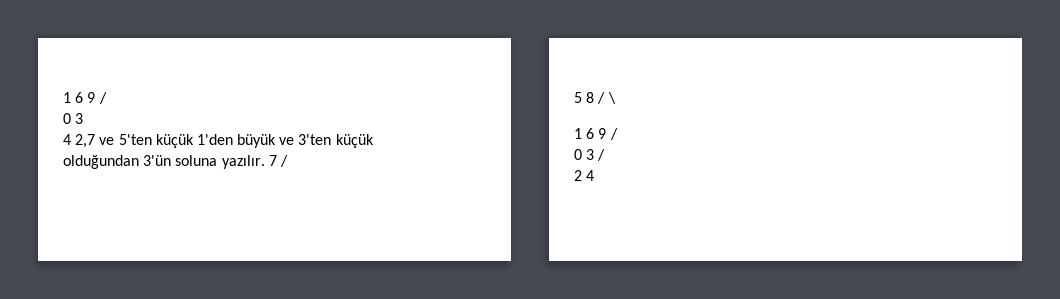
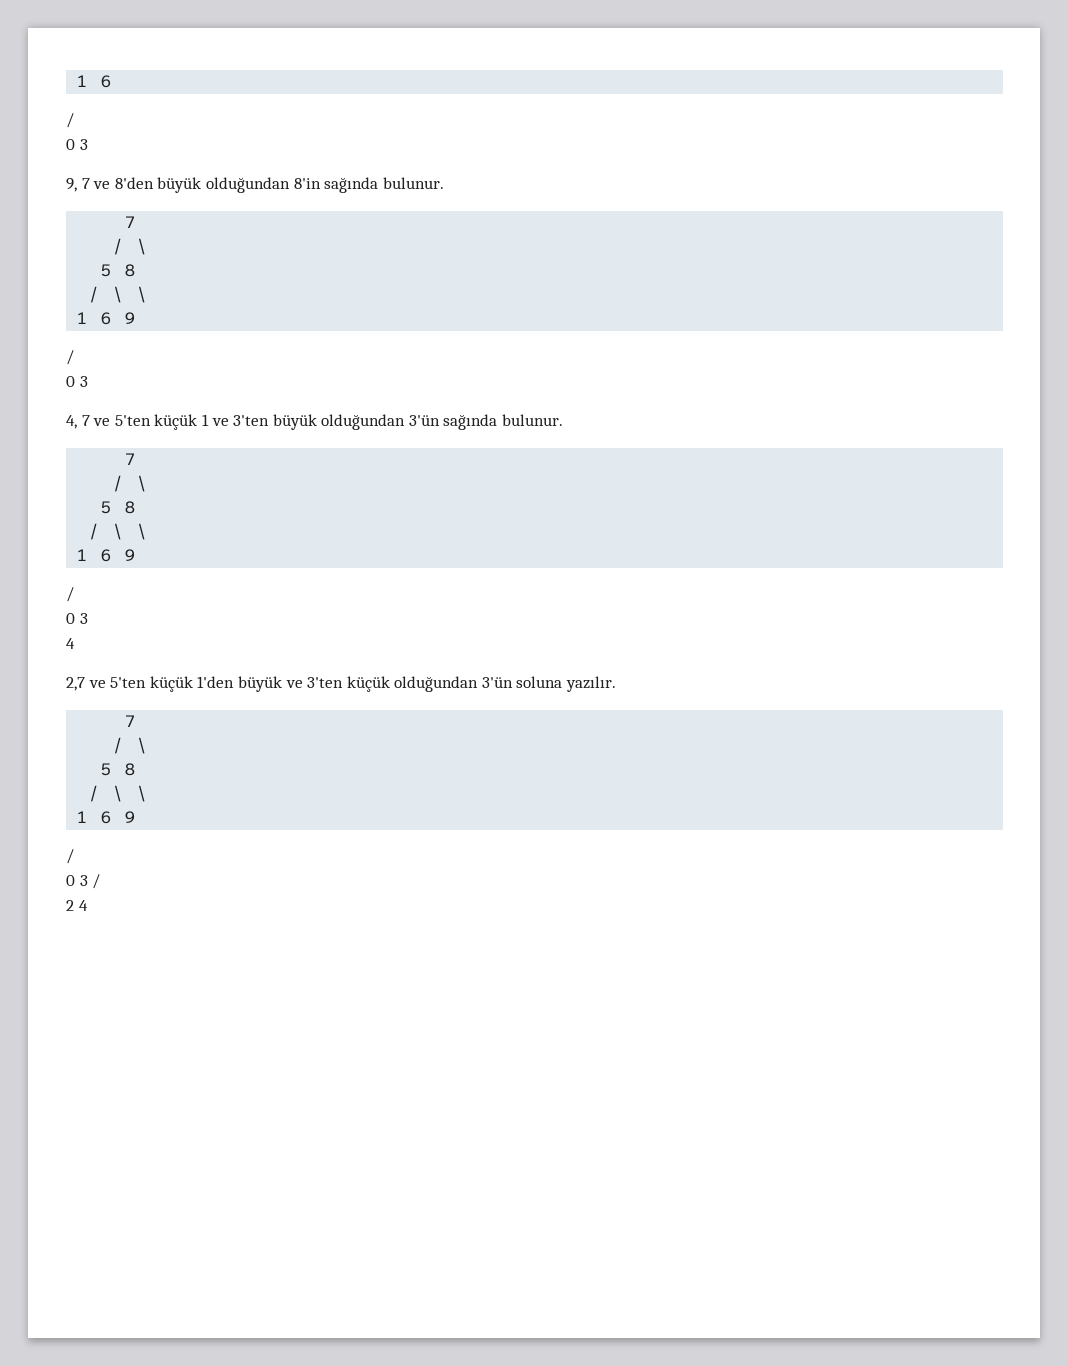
[63,92,96,103] 1 6 9 -> [76,75,113,88] [66,113,74,128] [66,139,88,150] [66,177,444,193] [124,216,137,228] [112,238,149,255] [100,264,137,277] [88,286,149,303] [76,312,137,325] [66,350,74,365] [66,376,88,387] [66,414,564,430] [124,453,137,465] [112,475,149,492] [100,501,137,514] [88,523,149,540] [76,549,137,562] 1 6 // / // 0 3 // 9, 7 ve 8'den büyük olduğundan 8'in sağında bulunur. // 7 // / \ // 5 8 // / \ \ // 1 6 9 // / // 0 3 // 4, 7 ve 5'ten küçük 1 ve 3'ten büyük olduğundan 3'ün sağında bulunur. // 7 // / \ // 5 8 // / \ \ // 1 6 9 //
(71, 139) none -> (75, 643) //
[268,155,288,167] [574,92,616,104] [574,128,607,139] 7 / // 5 8 / \ // 1 6 9 -> [124,715,137,727] [112,737,149,754] [100,763,137,776] [88,785,149,802] [76,811,137,824] // 7 // / \ // 5 8 // / \ \ // 1 6 9 //

